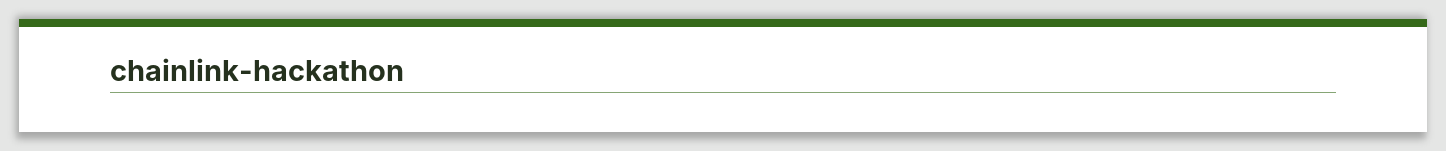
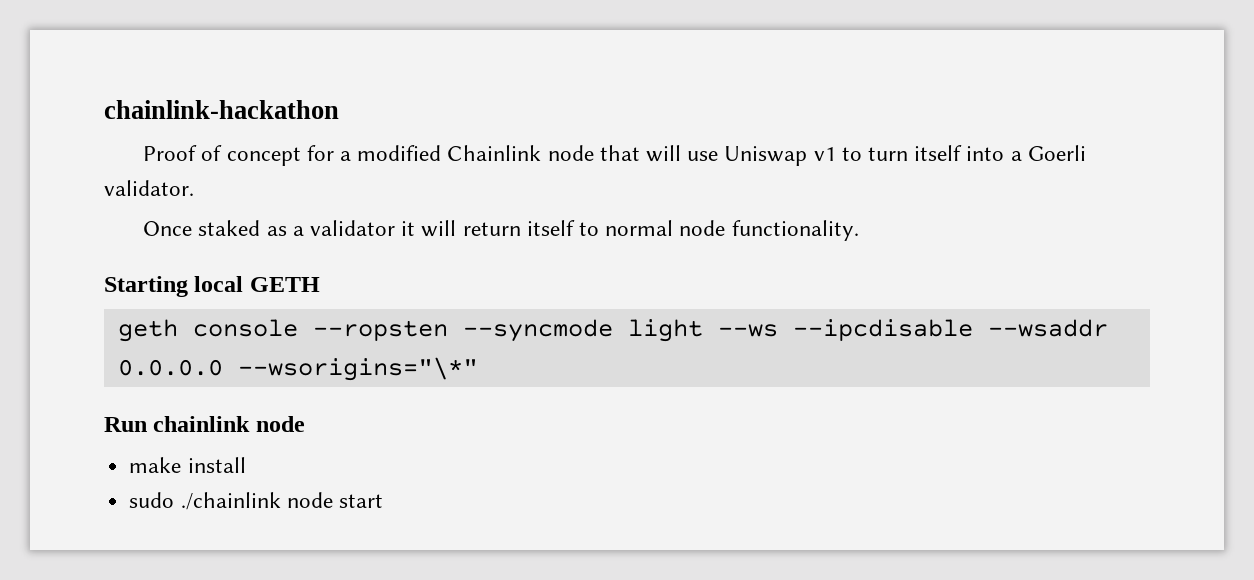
(404, 69) none -> [143,145,1086,166] [104,180,194,196] [143,220,859,241] [104,276,320,297] [117,319,1108,342] [117,357,478,381] [104,416,305,432] [129,457,246,473] [129,492,383,510] // Proof of concept for a modified Chainlink node that will use Uniswap v1 to turn itself into a Goerli validator. // Once staked as a validator it will return itself to normal node functionality. // Starting local GETH // geth console --ropsten --syncmode light --ws --ipcdisable --wsaddr 0.0.0.0 --wsorigins="\*" // Run chainlink node // make install // sudo ./chainlink node start

